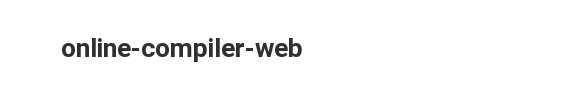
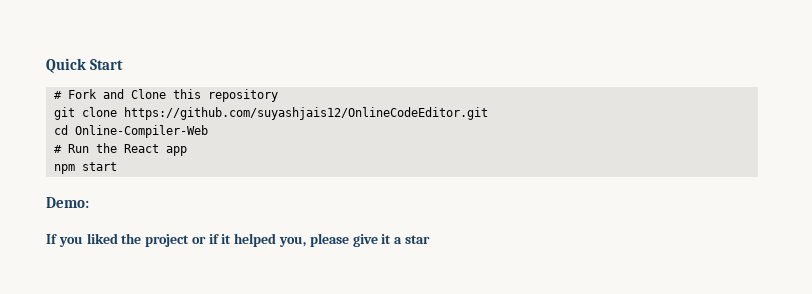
[61,38,303,62] online-compiler-web -> [46,58,124,73] [53,89,278,102] [53,107,488,120] [53,125,208,138] [53,143,187,156] [53,162,117,174] [46,197,89,208] [46,233,430,247] Quick Start // # Fork and Clone this repository // git clone https://github.com/suyashjais12/OnlineCodeEditor.git // cd Online-Compiler-Web // # Run the React app // npm start // Demo: // If you liked the project or if it helped you, please give it a star

